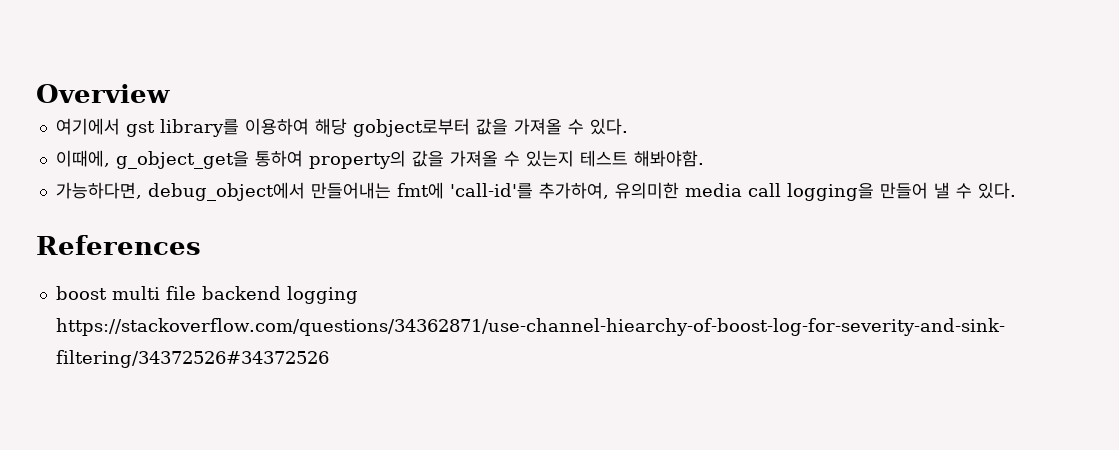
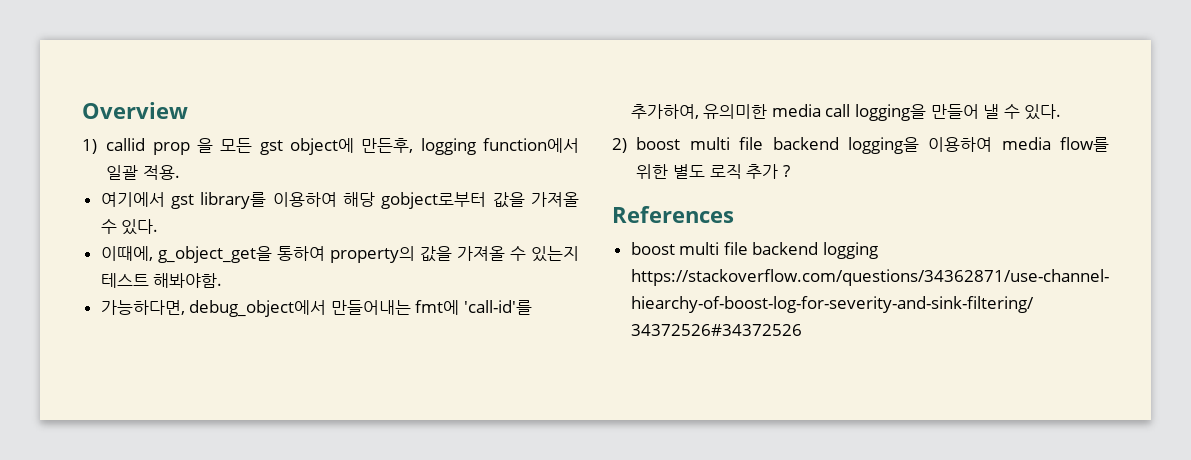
(170, 93) none -> [82,138,579,155] [106,165,181,180] // 1) callid prop 을 모든 gst object에 만든후, logging function에서 일괄 적용.
(1016, 190) none -> [612,137,1109,154] [636,164,790,179] // 2) boost multi file backend logging을 이용하여 media flow를 위한 별도 로직 추가 ?

